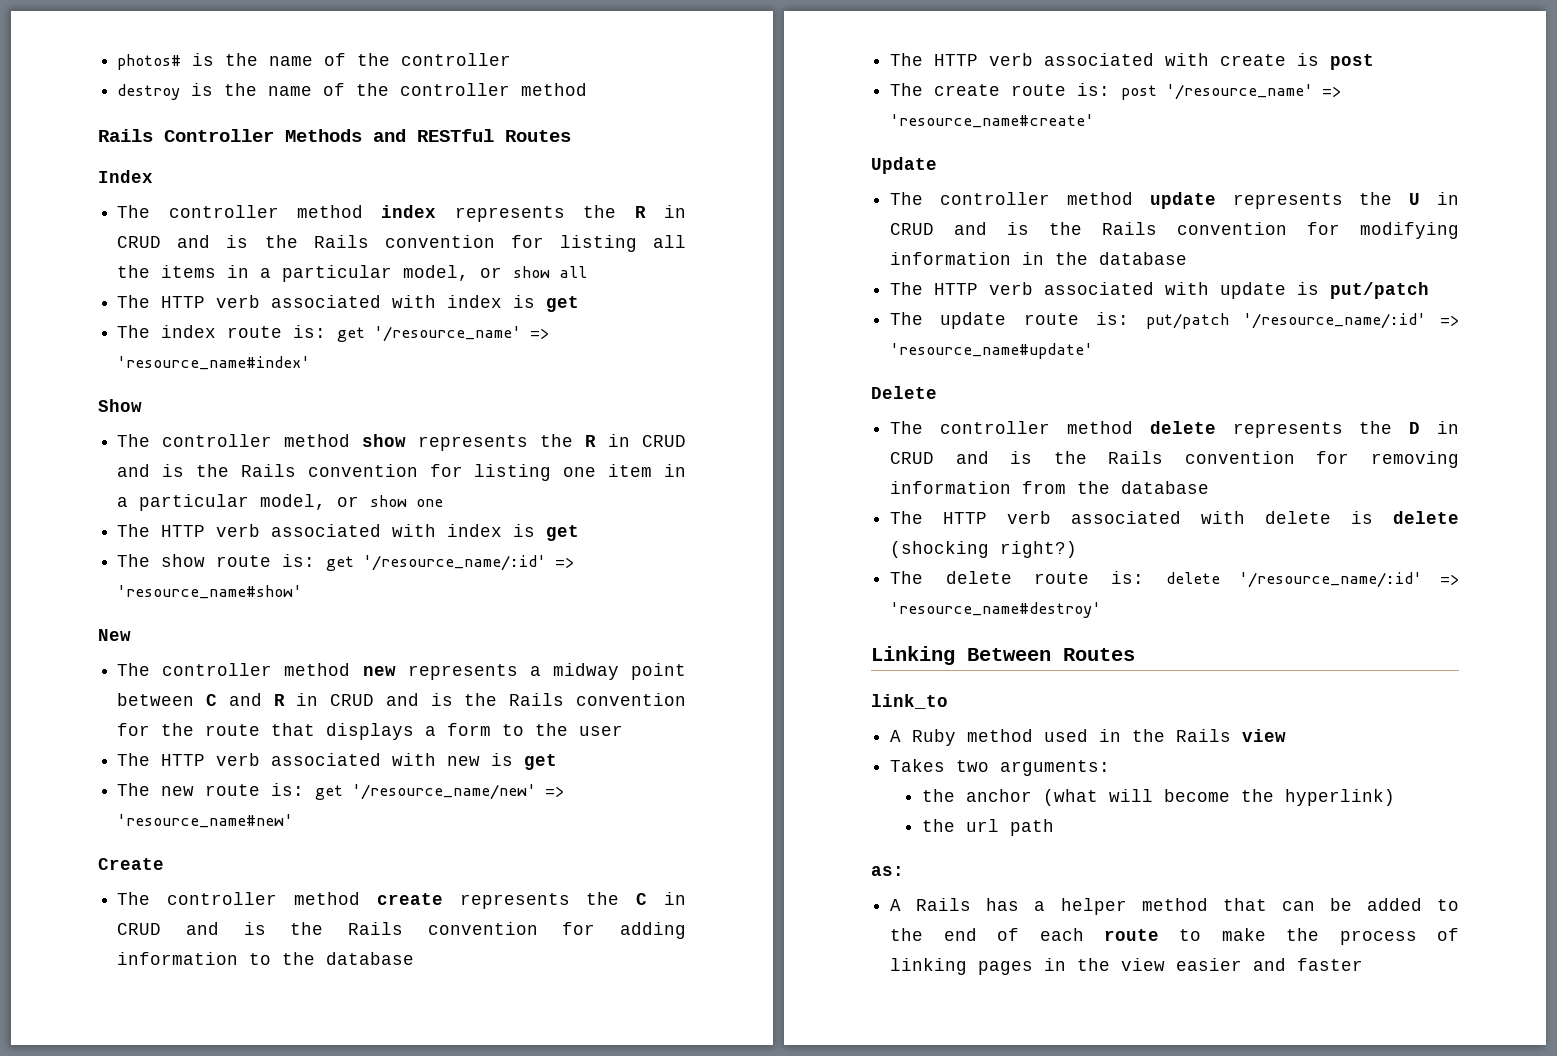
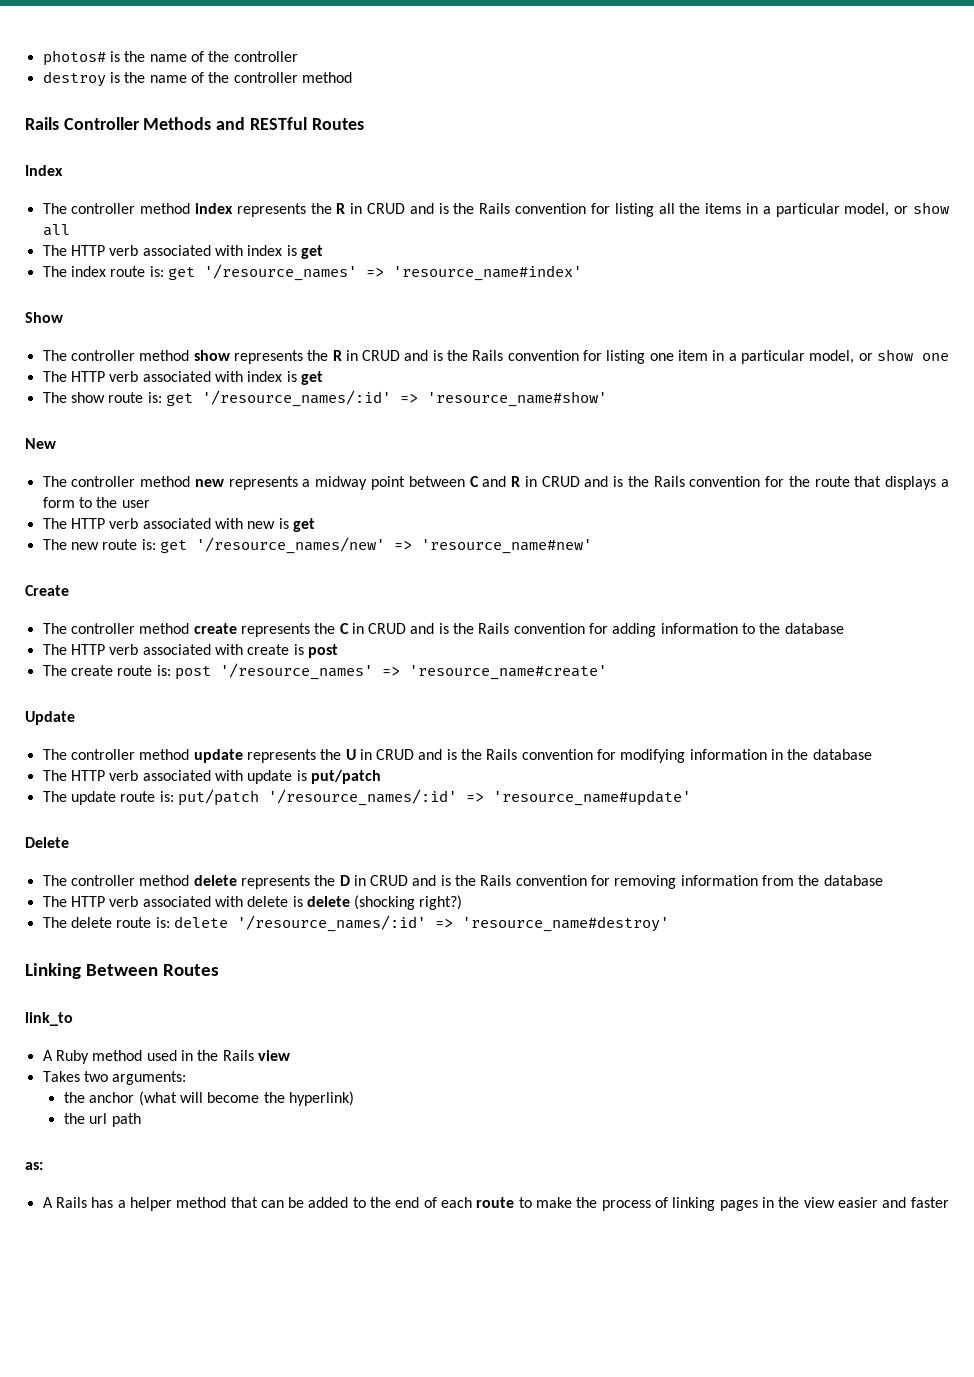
[374,326,522,342] '/resource_name' -> [203,264,357,281] '/resource_names'
[363,555,547,571] '/resource_name/:id' -> [201,390,391,407] '/resource_names/:id'
[352,784,537,800] '/resource_name/new' -> [195,537,385,554] '/resource_names/new'
[1166,84,1314,100] '/resource_name' -> [219,663,373,680] '/resource_names'
[1242,313,1426,329] '/resource_name/:id' -> [267,789,457,806] '/resource_names/:id'
[1238,572,1422,588] '/resource_name/:id' -> [236,915,426,932] '/resource_names/:id'

